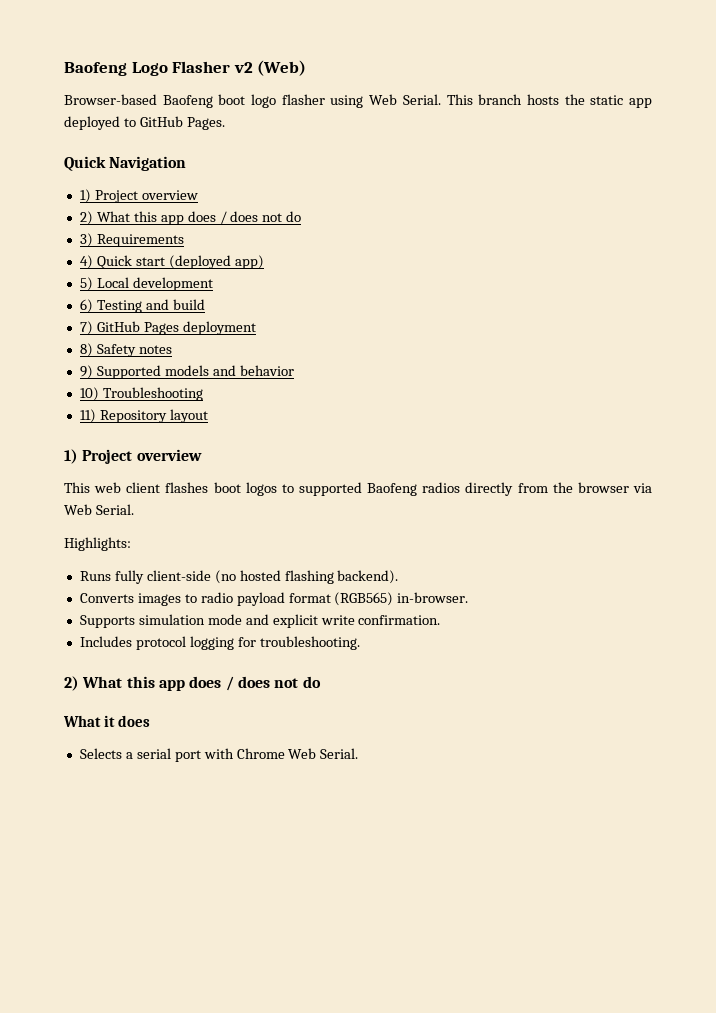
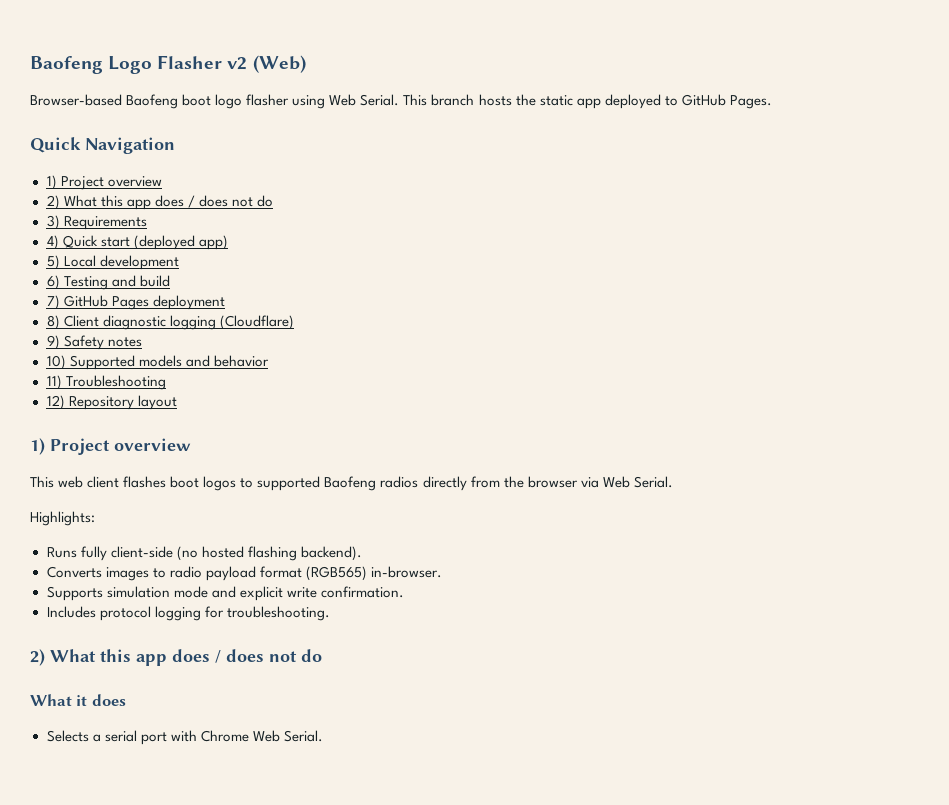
(93, 350) none -> [63,315,294,330] [46,335,60,350] Client diagnostic logging (Cloudflare) // 9)
[79,365,93,379] 9) -> [46,355,66,370] 10)
[79,387,99,401] 10) -> [46,375,62,390] 11)
[79,409,96,423] 11) -> [46,395,65,410] 12)

